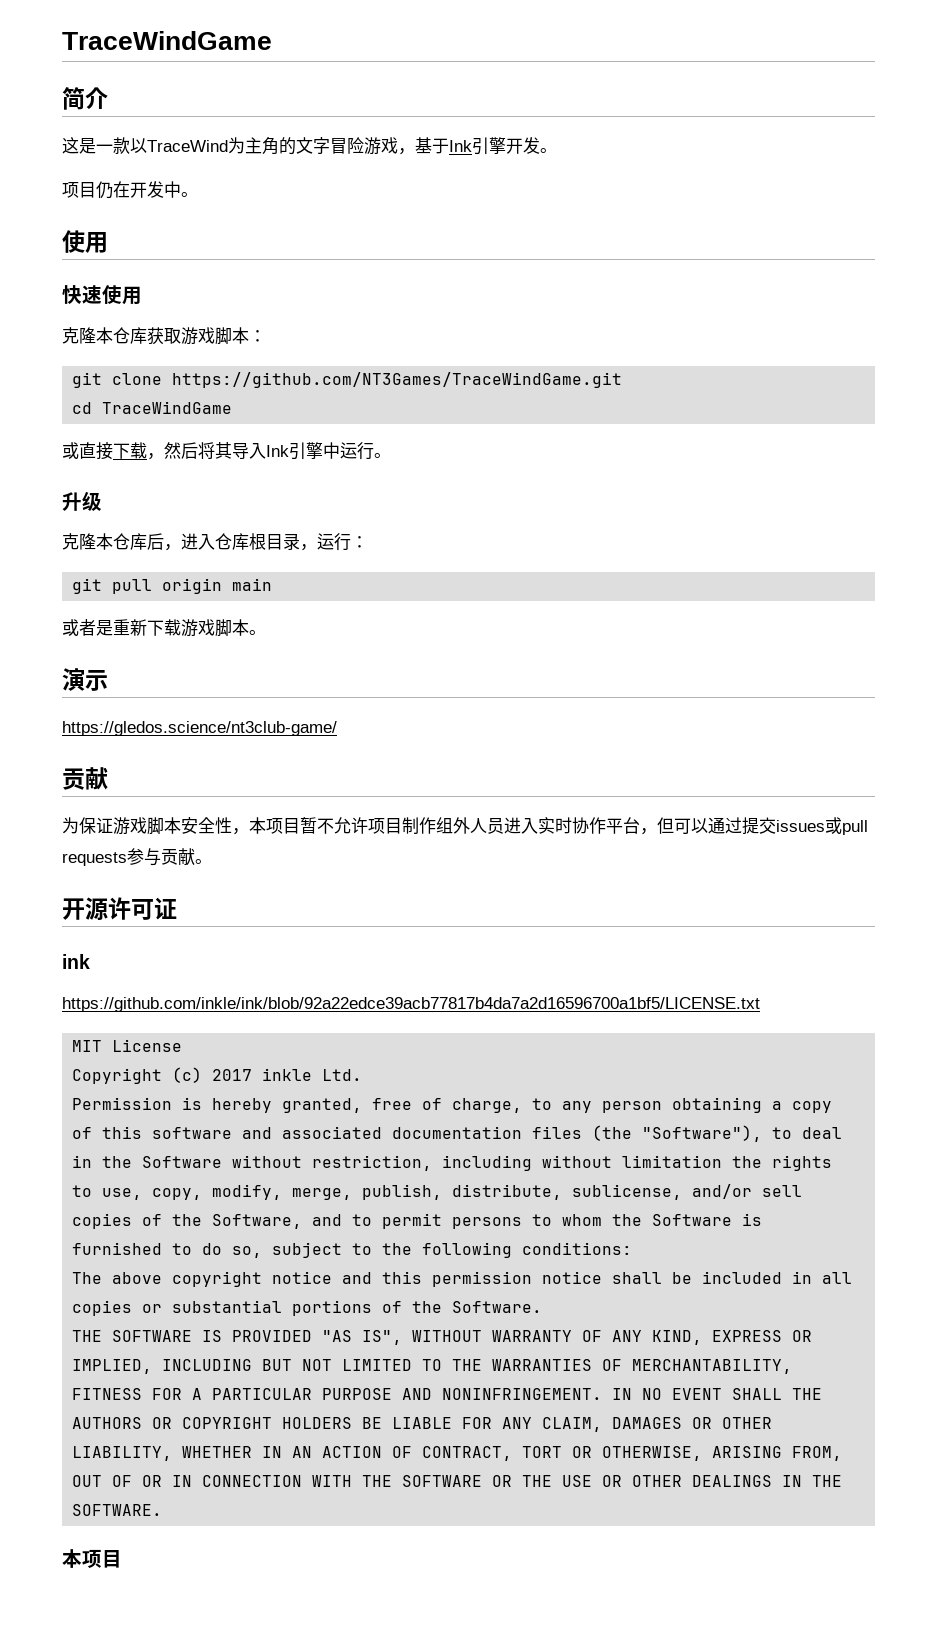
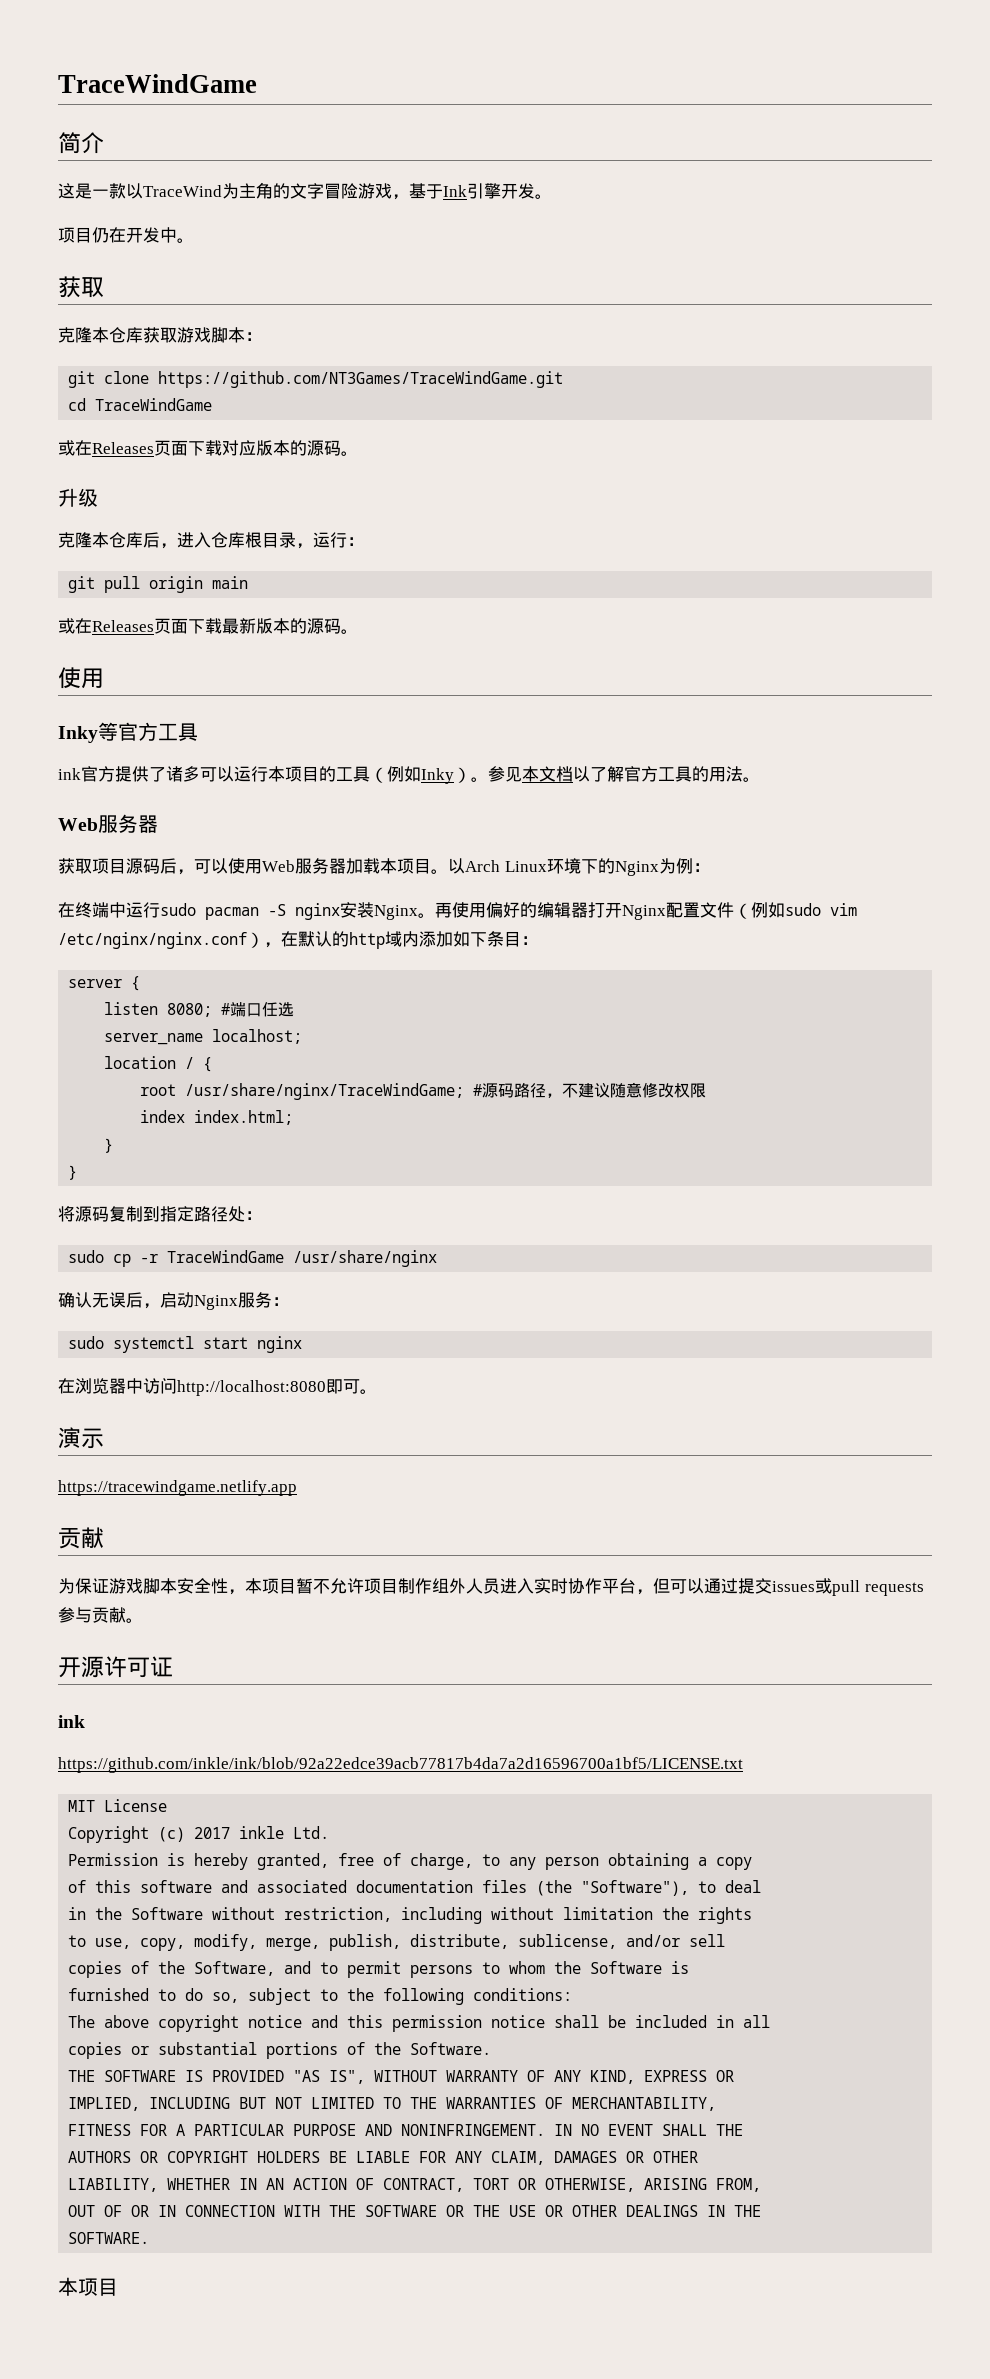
[62,230,108,253] [62,285,142,305] 使用 // 快速使用 -> [58,276,104,298] 获取
[79,442,374,460] 直接下载，然后将其导入Ink引擎中运行 -> [75,440,341,456] 在Releases页面下载对应版本的源码
[79,619,249,637] 者是重新下载游戏脚本 -> [75,618,358,634] [58,667,104,689] [58,722,198,743] [58,766,760,784] [58,814,158,833] [58,858,710,876] [58,902,857,920] [58,931,538,949] [68,976,141,991] [104,1002,295,1017] [104,1029,303,1045] [104,1056,213,1072] [140,1082,707,1100] [140,1110,294,1125] [104,1138,114,1153] [68,1165,78,1180] [58,1206,262,1222] [68,1250,438,1267] [58,1292,289,1310] [68,1336,303,1353] [58,1378,360,1396] 在Releases页面下载最新版本的源码。 // 使用 // Inky等官方工具 // ink官方提供了诸多可以运行本项目的工具（例如Inky）。参见本文档以了解官方工具的用法。 // Web服务器 // 获取项目源码后，可以使用Web服务器加载本项目。以Arch Linux环境下的Nginx为例： // 在终端中运行sudo pacman -S nginx安装Nginx。再使用偏好的编辑器打开Nginx配置文件（例如sudo vim /etc/nginx/nginx.conf），在默认的http域内添加如下条目： // server { // listen 8080; #端口任选 // server_name localhost; // location / { // root /usr/share/nginx/TraceWindGame; #源码路径，不建议随意修改权限 // index index.html; // } // } // 将源码复制到指定路径处： // sudo cp -r TraceWindGame /usr/share/nginx // 确认无误后，启动Nginx服务： // sudo systemctl start nginx // 在浏览器中访问http://localhost:8080即可
[62,721,337,736] https://gledos.science/nt3club-game/ -> [58,1480,297,1496] https://tracewindgame.netlify.app

